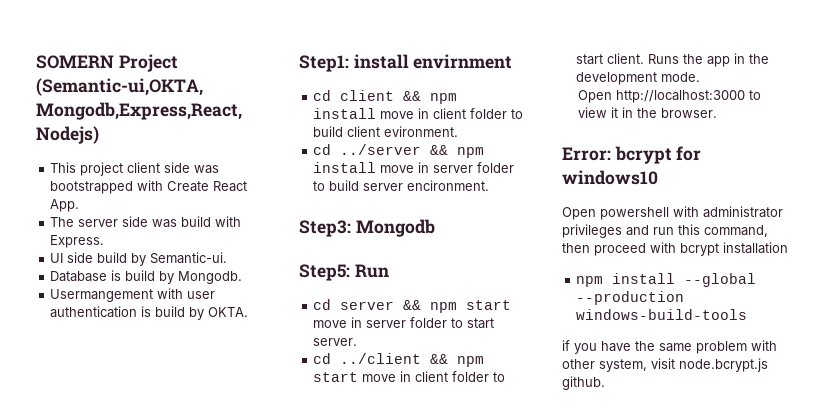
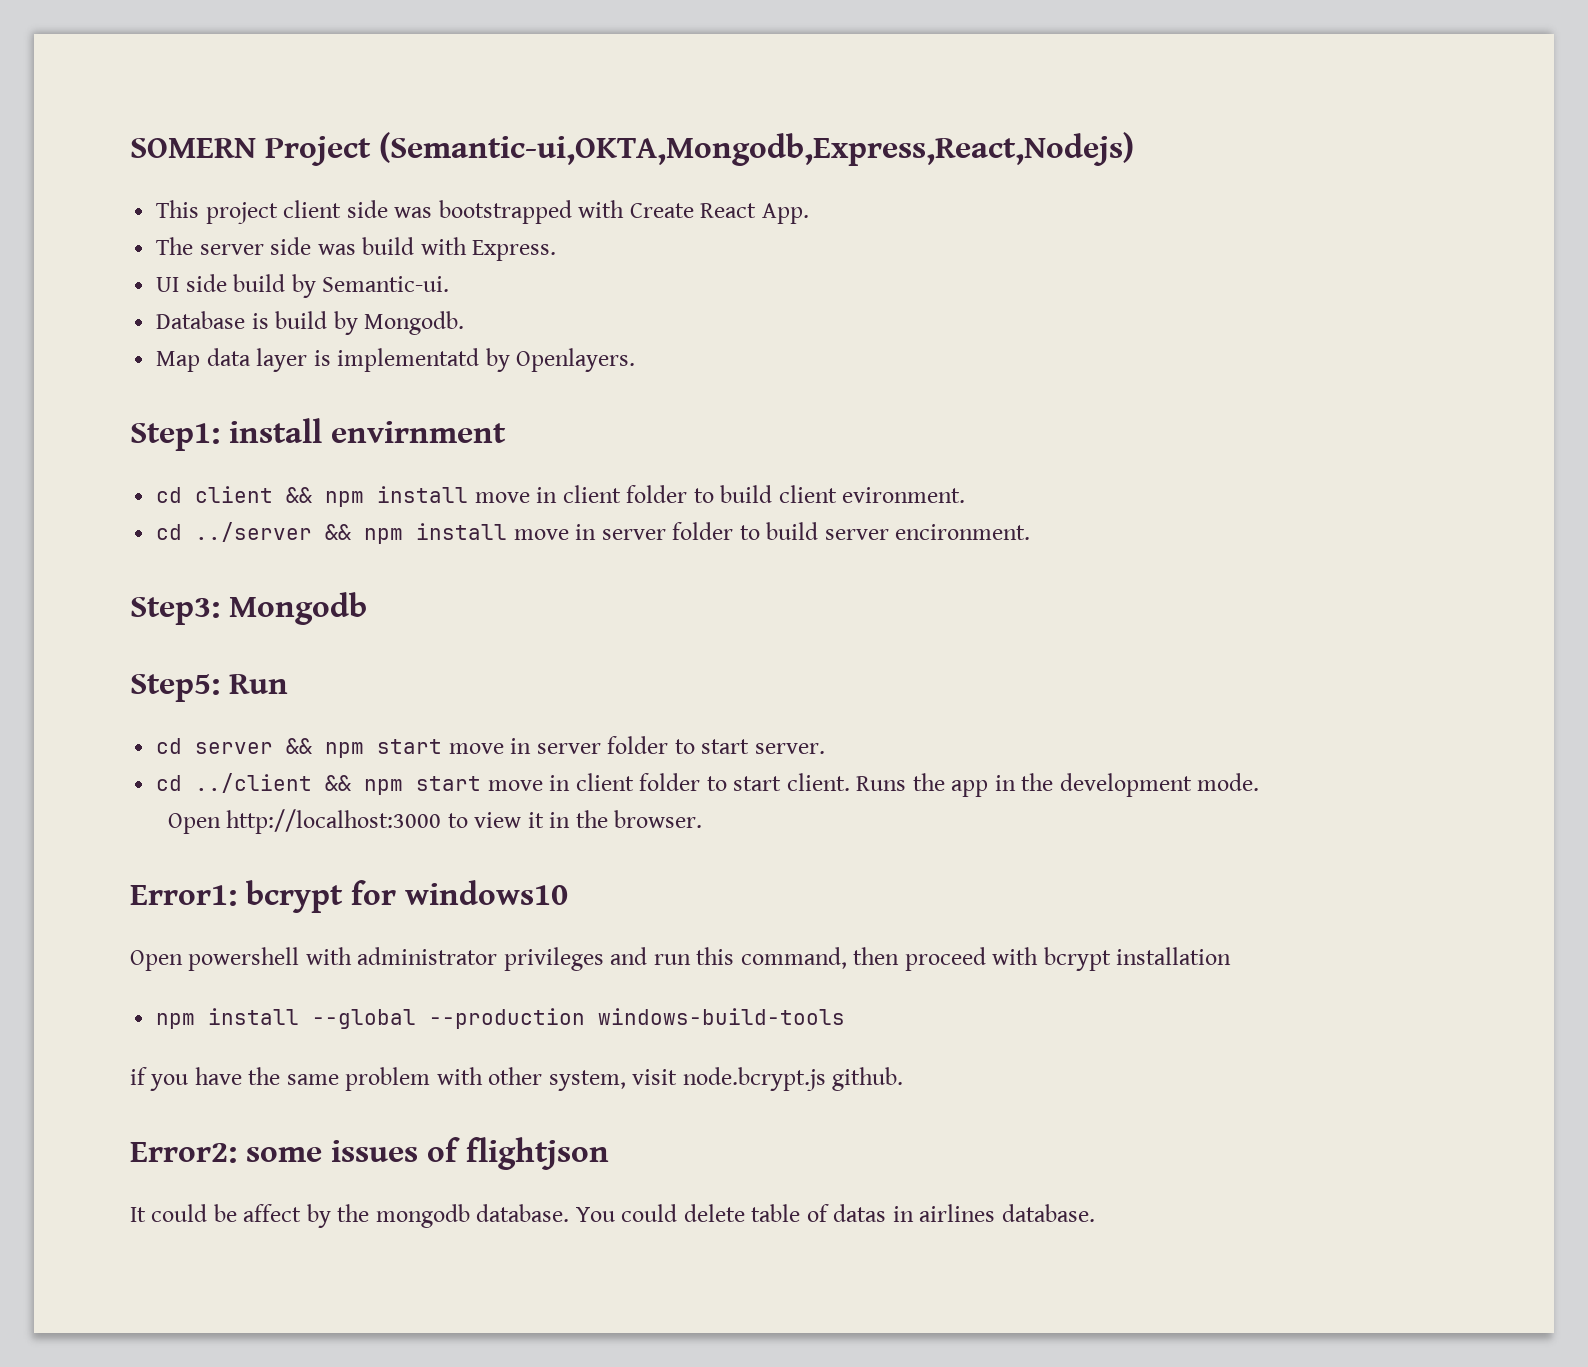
[50,288,216,302] [50,306,249,320] Usermangement with user authentication is build by OKTA. -> [156,348,636,372] Map data layer is implementatd by Openlayers.
[562,147,611,161] Error: -> [130,885,237,906] Error1:
(605, 383) none -> [130,1137,609,1170] [130,1204,1095,1228] // Error2: some issues of flightjson // It could be affect by the mongodb database. You could delete table of datas in airlines database.

